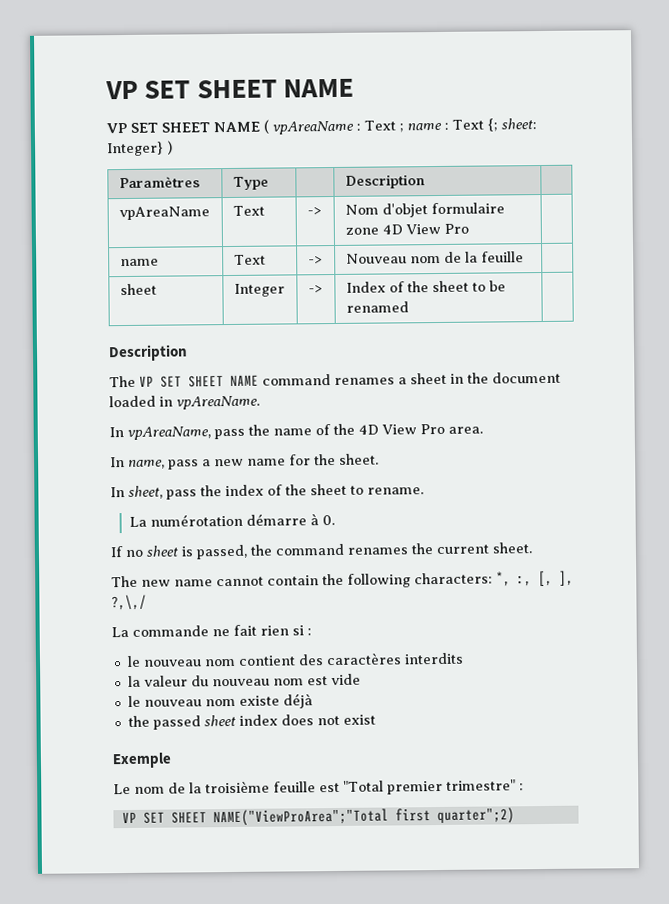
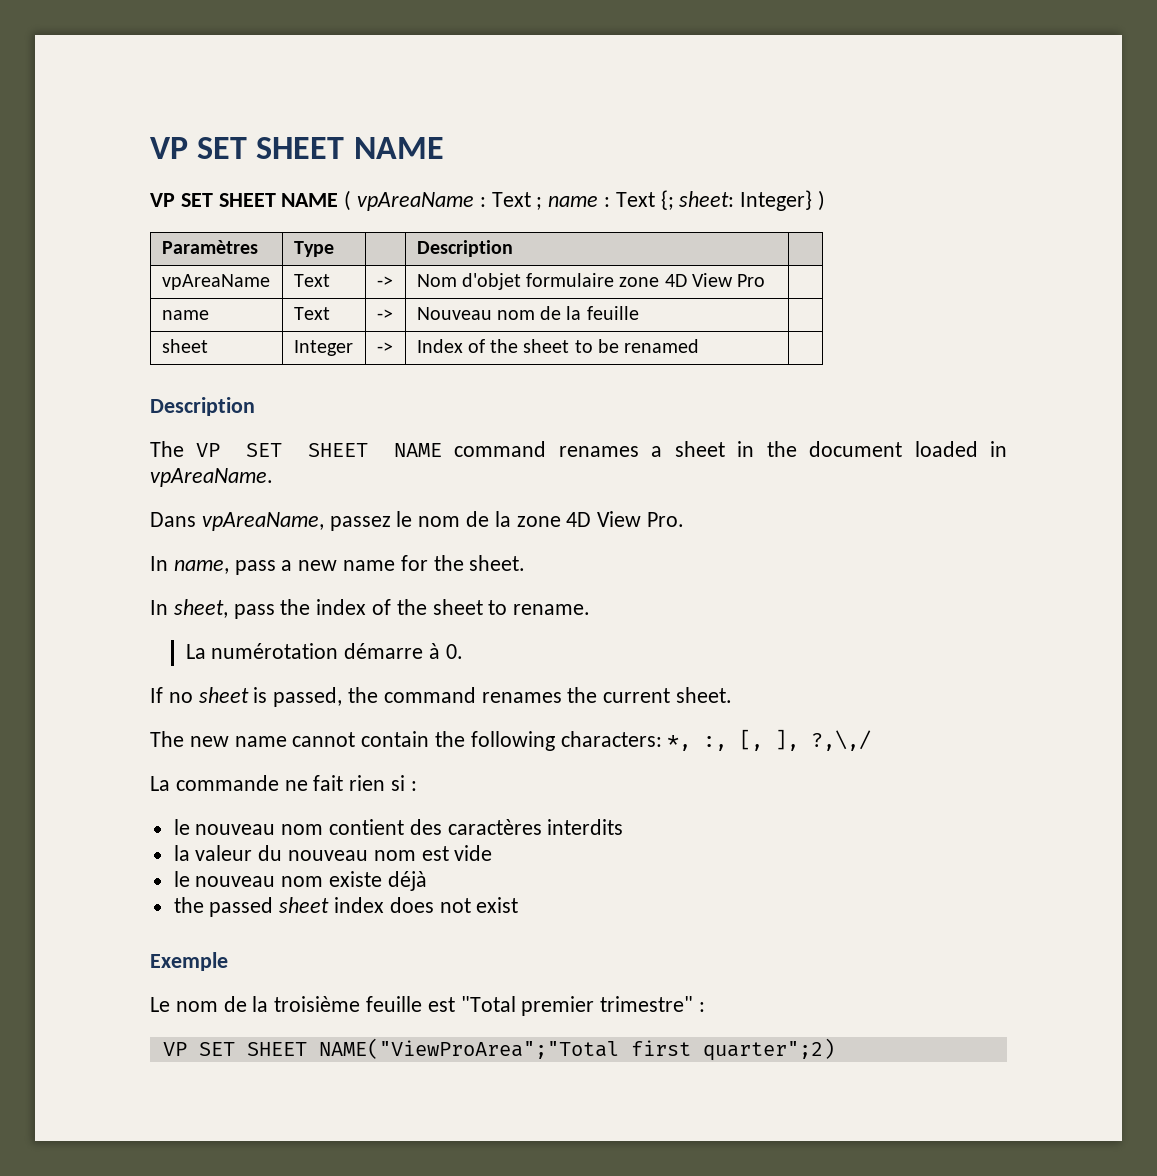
[109,423,483,440] In vpAreaName, pass the name of the 4D View Pro area. -> [150,511,685,531] Dans vpAreaName, passez le nom de la zone 4D View Pro.

